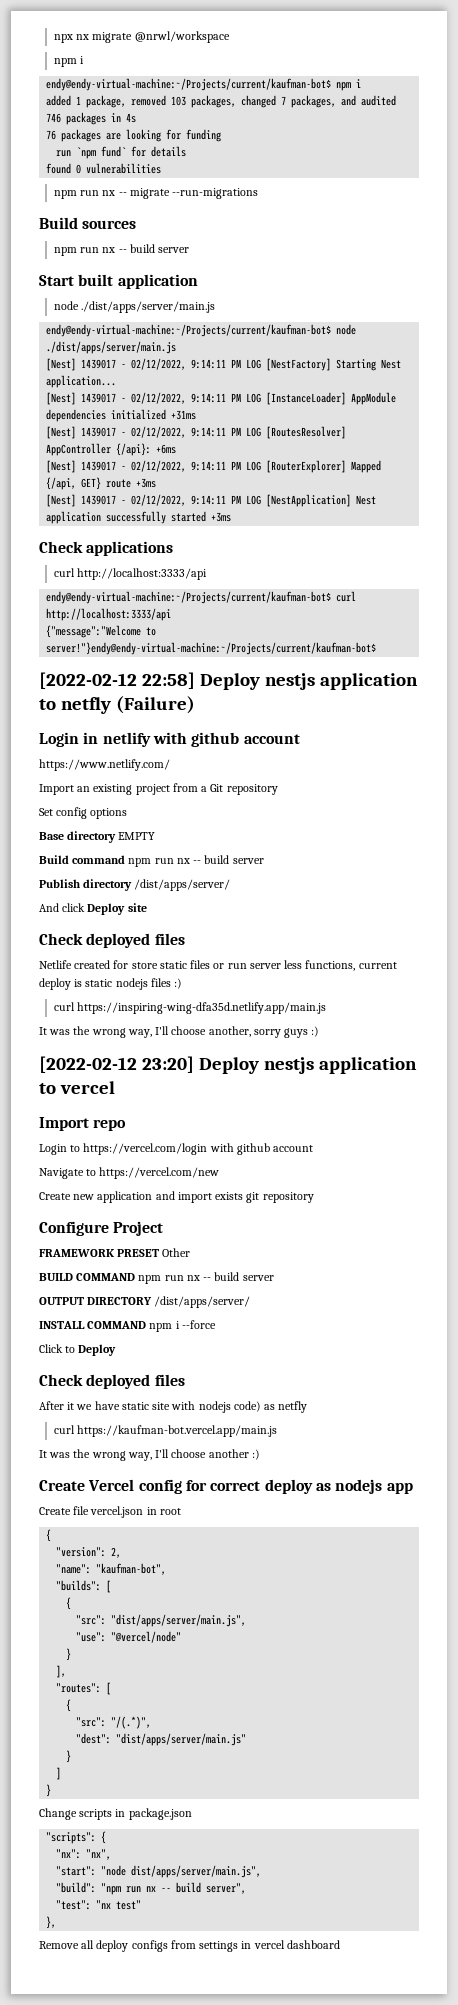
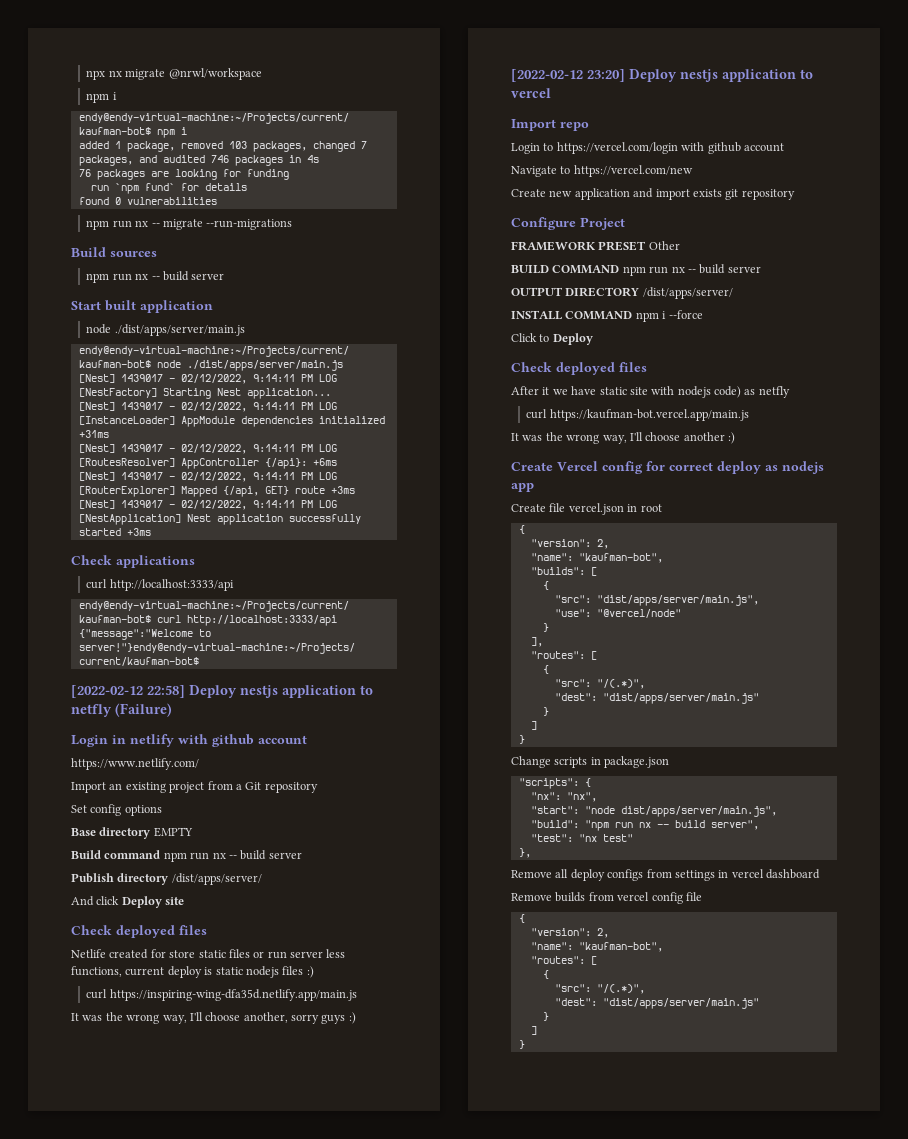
(340, 1944) none -> [511,892,702,904] [518,914,525,923] [530,928,609,938] [530,942,663,952] [530,956,597,965] [542,970,549,979] [554,984,645,994] [554,998,759,1009] [542,1012,549,1021] [530,1026,537,1035] [518,1040,525,1049] // Remove builds from vercel config file // { // "version": 2, // "name": "kaufman-bot", // "routes": [ // { // "src": "/(.*)", // "dest": "dist/apps/server/main.js" // } // ] // }

